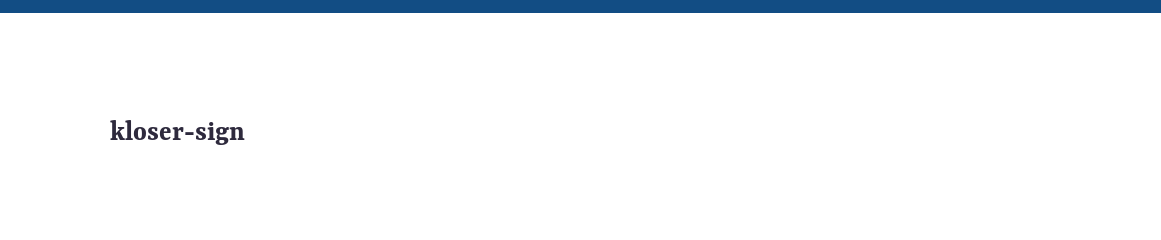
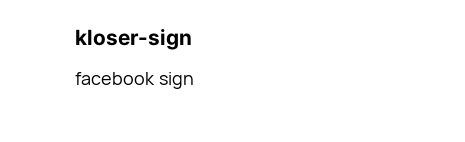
(245, 132) none -> [75,72,194,89] // facebook sign

